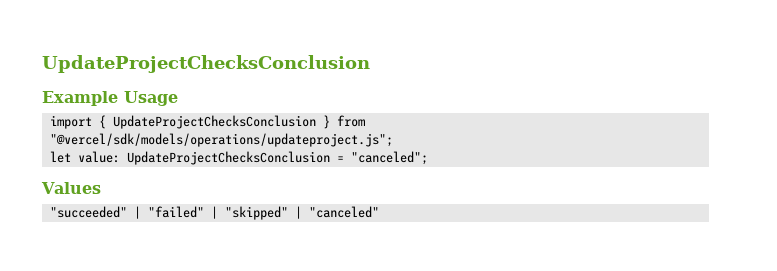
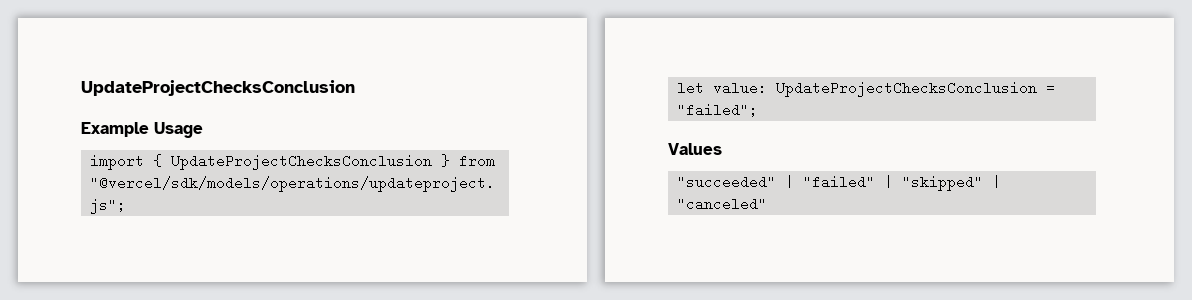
[350,151,428,165] "canceled"; -> [677,103,758,117] "failed";

